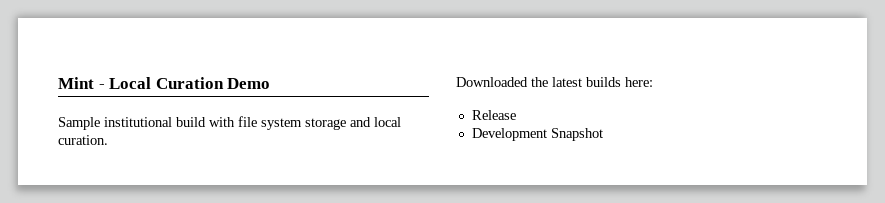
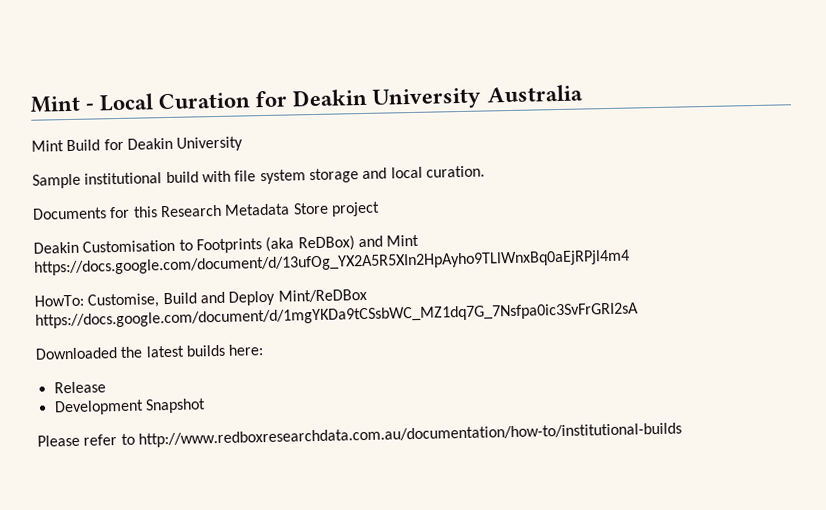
[227,78,271,89] Demo -> [255,84,583,110] [31,136,244,152] for Deakin University Australia // Mint Build for Deakin University
(108, 140) none -> [32,201,380,220] [33,234,420,254] [34,249,630,276] [34,288,367,309] [35,302,639,329] // Documents for this Research Metadata Store project // Deakin Customisation to Footprints (aka ReDBox) and Mint https://docs.google.com/document/d/13ufOg_YX2A5R5XIn2HpAyho9TLlWnxBq0aEjRPjl4m4 // HowTo: Customise, Build and Deploy Mint/ReDBox https://docs.google.com/document/d/1mgYKDa9tCSsbWC_MZ1dq7G_7Nsfpa0ic3SvFrGRI2sA
(603, 134) none -> [37,422,682,448] // Please refer to http://www.redboxresearchdata.com.au/documentation/how-to/institutional-builds

